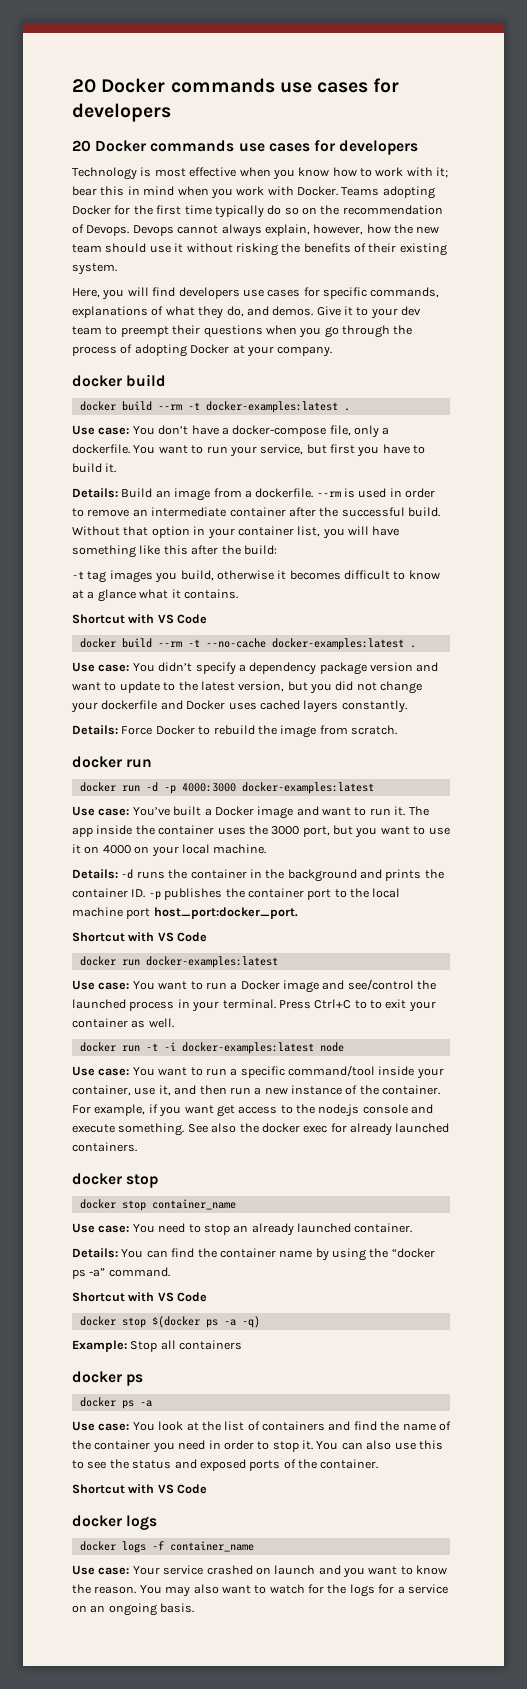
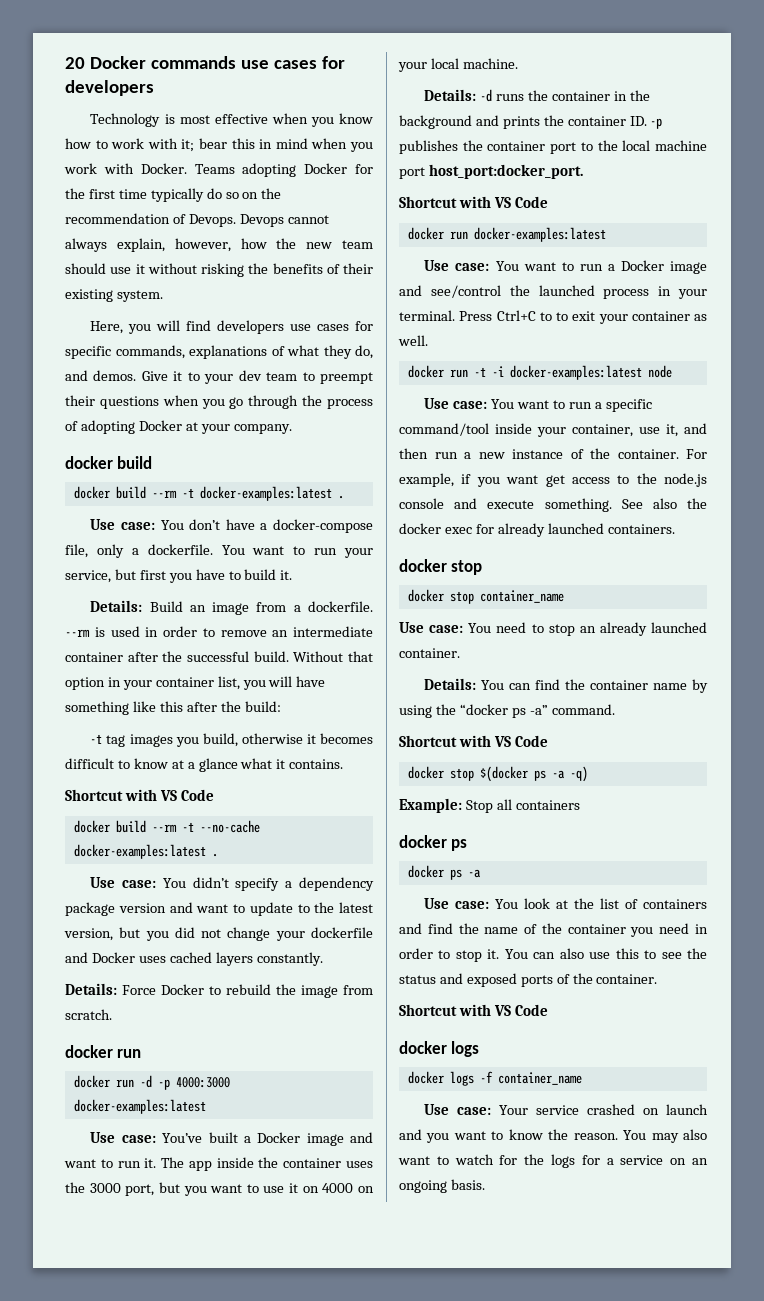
[72,78,400,93] [72,103,171,122] [72,140,419,155] 20 Docker commands use cases for developers // 20 Docker commands use cases for developers -> [65,56,345,69] [65,80,154,96] 20 Docker commands use cases for developers

